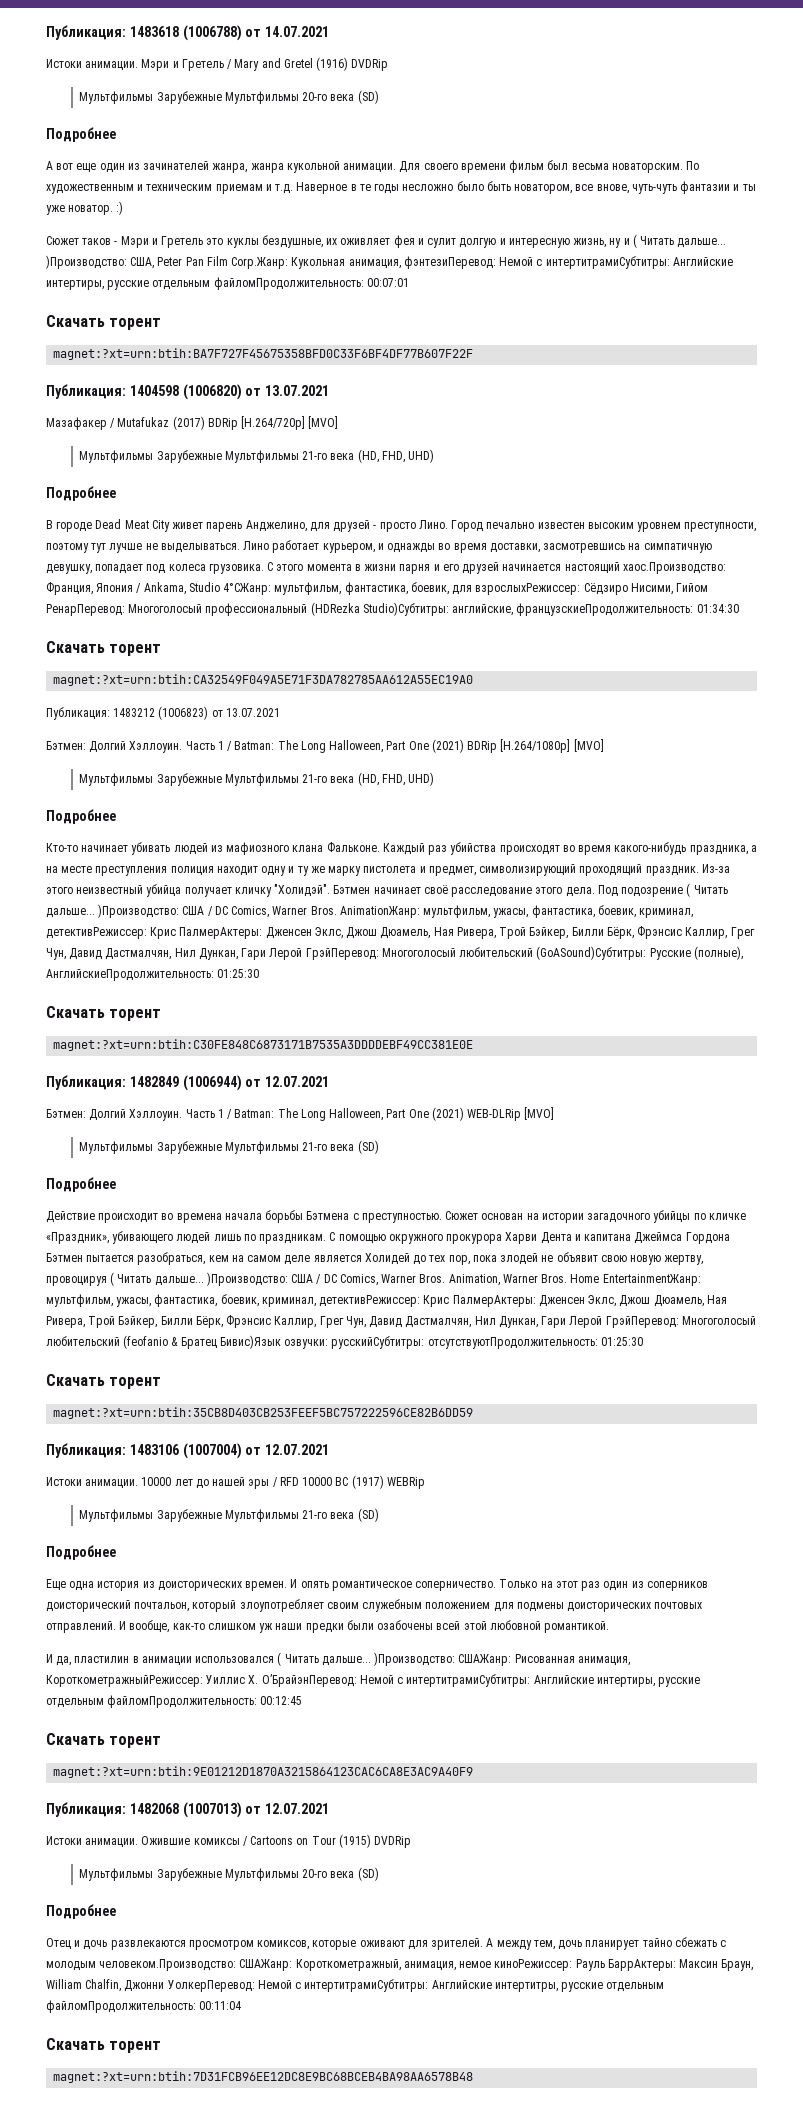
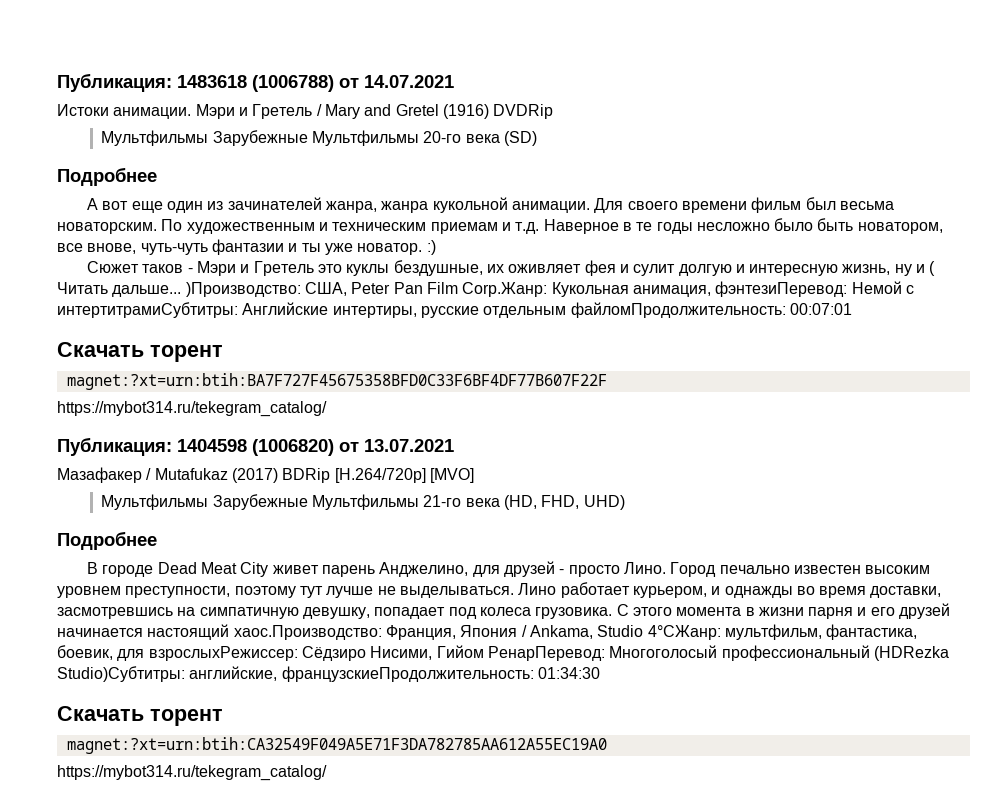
(474, 354) none -> [57,401,327,417] // https://mybot314.ru/tekegram_catalog/
[46,706,280,720] [46,739,604,753] [79,772,435,786] [46,809,116,824] [46,842,757,855] [46,864,730,876] [46,883,728,897] [46,904,694,918] [46,926,755,939] [46,946,743,960] [46,969,260,981] [46,1006,162,1021] [53,1039,474,1051] [46,1075,330,1091] [46,1107,555,1121] [79,1140,379,1154] [46,1177,116,1192] [46,1210,746,1223] [46,1231,730,1244] [46,1252,704,1265] [46,1272,701,1286] [46,1294,727,1307] [46,1315,756,1328] [46,1335,643,1349] [46,1374,162,1389] [53,1407,474,1419] [46,1443,330,1459] [46,1475,425,1489] [79,1508,379,1522] [46,1545,116,1560] [46,1579,708,1591] [46,1599,703,1612] [46,1620,610,1633] [46,1652,630,1666] [46,1674,701,1687] [46,1695,303,1708] [46,1733,162,1748] [53,1766,474,1778] [46,1802,330,1818] [46,1834,412,1848] [79,1867,379,1881] [46,1904,116,1919] [46,1937,727,1950] [46,1959,754,1971] [46,1979,665,1992] [46,2000,242,2013] [46,2038,162,2053] [53,2071,474,2083] Публикация: 1483212 (1006823) от 13.07.2021 // Бэтмен: Долгий Хэллоуин. Часть 1 / Batman: The Long Halloween, Part One (2021) BDRip [H.264/1080p] [MVO] // Мультфильмы Зарубежные Мультфильмы 21-го века (HD, FHD, UHD) // Подробнее // Кто-то начинает убивать людей из мафиозного клана Фальконе. Каждый раз убийства происходят во время какого-нибудь праздника, а на месте преступления полиция находит одну и ту же марку пистолета и предмет, символизирующий проходящий праздник. Из-за этого неизвестный убийца получает кличку "Холидэй". Бэтмен начинает своё расследование этого дела. Под подозрение ( Читать дальше... )Производство: США / DC Comics, Warner Bros. AnimationЖанр: мультфильм, ужасы, фантастика, боевик, криминал, детективРежиссер: Крис ПалмерАктеры: Дженсен Эклс, Джош Дюамель, Ная Ривера, Трой Бэйкер, Билли Бёрк, Фрэнсис Каллир, Грег Чун, Давид Дастмалчян, Нил Дункан, Гари Лерой ГрэйПеревод: Многоголосый любительский (GoASound)Субтитры: Русские (полные), АнглийскиеПродолжительность: 01:25:30 // Скачать торент // magnet:?xt=urn:btih:C30FE848C6873171B7535A3DDDDEBF49CC381E0E // Публикация: 1482849 (1006944) от 12.07.2021 // Бэтмен: Долгий Хэллоуин. Часть 1 / Batman: The Long Halloween, Part One (2021) WEB-DLRip [MVO] // Мультфильмы Зарубежные Мультфильмы 21-го века (SD) // Подробнее // Действие происходит во времена начала борьбы Бэтмена с преступностью. Сюжет основан на истории загадочного убийцы по кличке «Праздник», убивающего людей лишь по праздникам. С помощью окружного прокурора Харви Дента и капитана Джеймса Гордона Бэтмен пытается разобраться, кем на самом деле является Холидей до тех пор, пока злодей не объявит свою новую жертву, провоцируя ( Читать дальше... )Производство: США / DC Comics, Warner Bros. Animation, Warner Bros. Home EntertainmentЖанр: мультфильм, ужасы, фантастика, боевик, криминал, детективРежиссер: Крис ПалмерАктеры: Дженсен Эклс, Джош Дюамель, Ная Ривера, Трой Бэйкер, Билли Бёрк, Фрэнсис Каллир, Грег Чун, Давид Дастмалчян, Нил Дункан, Гари Лерой ГрэйПеревод: Многоголосый любительский (feofanio & Братец Бивис)Язык озвучки: русскийСубтитры: отсутствуютПродолжительность: 01:25:30 // Скачать торент // magnet:?xt=urn:btih:35CB8D403CB253FEEF5BC757222596CE82B6DD59 // Публикация: 1483106 (1007004) от 12.07.2021 // Истоки анимации. 10000 лет до нашей эры / RFD 10000 BC (1917) WEBRip // Мультфильмы Зарубежные Мультфильмы 21-го века (SD) // Подробнее // Еще одна история из доисторических времен. И опять романтическое соперничество. Только на этот раз один из соперников доисторический почтальон, который злоупотребляет своим служебным положением для подмены доисторических почтовых отправлений. И вообще, как-то слишком уж наши предки были озабочены всей этой любовной романтикой. // И да, пластилин в анимации использовался ( Читать дальше... )Производство: СШАЖанр: Рисованная анимация, КороткометражныйРежиссер: Уиллис Х. О’БрайэнПеревод: Немой с интертитрамиСубтитры: Английские интертиры, русские отдельным файломПродолжительность: 00:12:45 // Скачать торент // magnet:?xt=urn:btih:9E01212D1870A3215864123CAC6CA8E3AC9A40F9 // Публикация: 1482068 (1007013) от 12.07.2021 // Истоки анимации. Ожившие комиксы / Cartoons on Tour (1915) DVDRip // Мультфильмы Зарубежные Мультфильмы 20-го века (SD) // Подробнее // Отец и дочь развлекаются просмотром комиксов, которые оживают для зрителей. А между тем, дочь планирует тайно сбежать с молодым человеком.Производство: СШАЖанр: Короткометражный, анимация, немое киноРежиссер: Рауль БаррАктеры: Максин Браун, William Chalfin, Джонни УолкерПеревод: Немой с интертитрамиСубтитры: Английские интертитры, русские отдельным файломПродолжительность: 00:11:04 // Скачать торент // magnet:?xt=urn:btih:7D31FCB96EE12DC8E9BC68BCEB4BA98AA6578B48 -> [57,765,327,781] https://mybot314.ru/tekegram_catalog/

